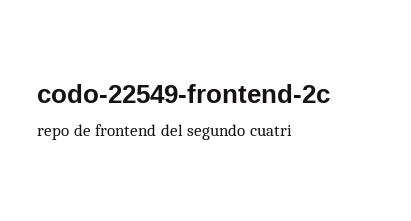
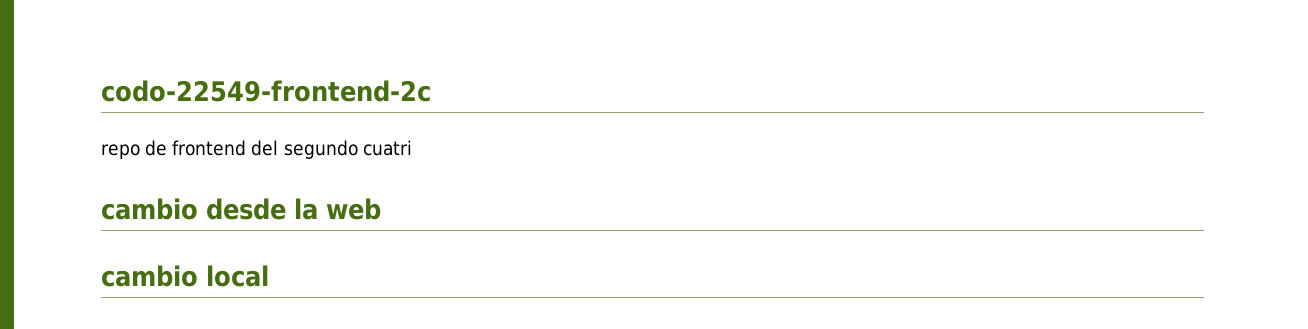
(292, 130) none -> [101,198,381,220] [101,265,269,287] // cambio desde la web // cambio local

